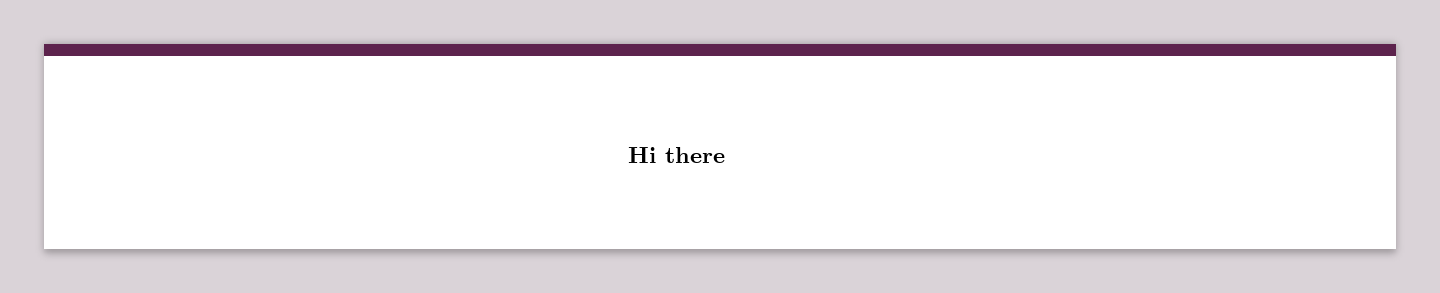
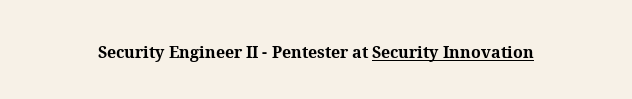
[627,147,725,163] Hi there -> [98,46,534,62] Security Engineer II - Pentester at Security Innovation

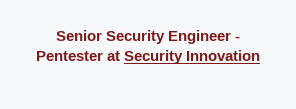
(98, 54) none -> [55,30,102,41] Senior
[246,46,259,58] II -> (232, 37) none

